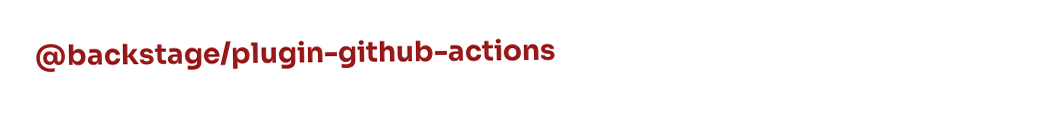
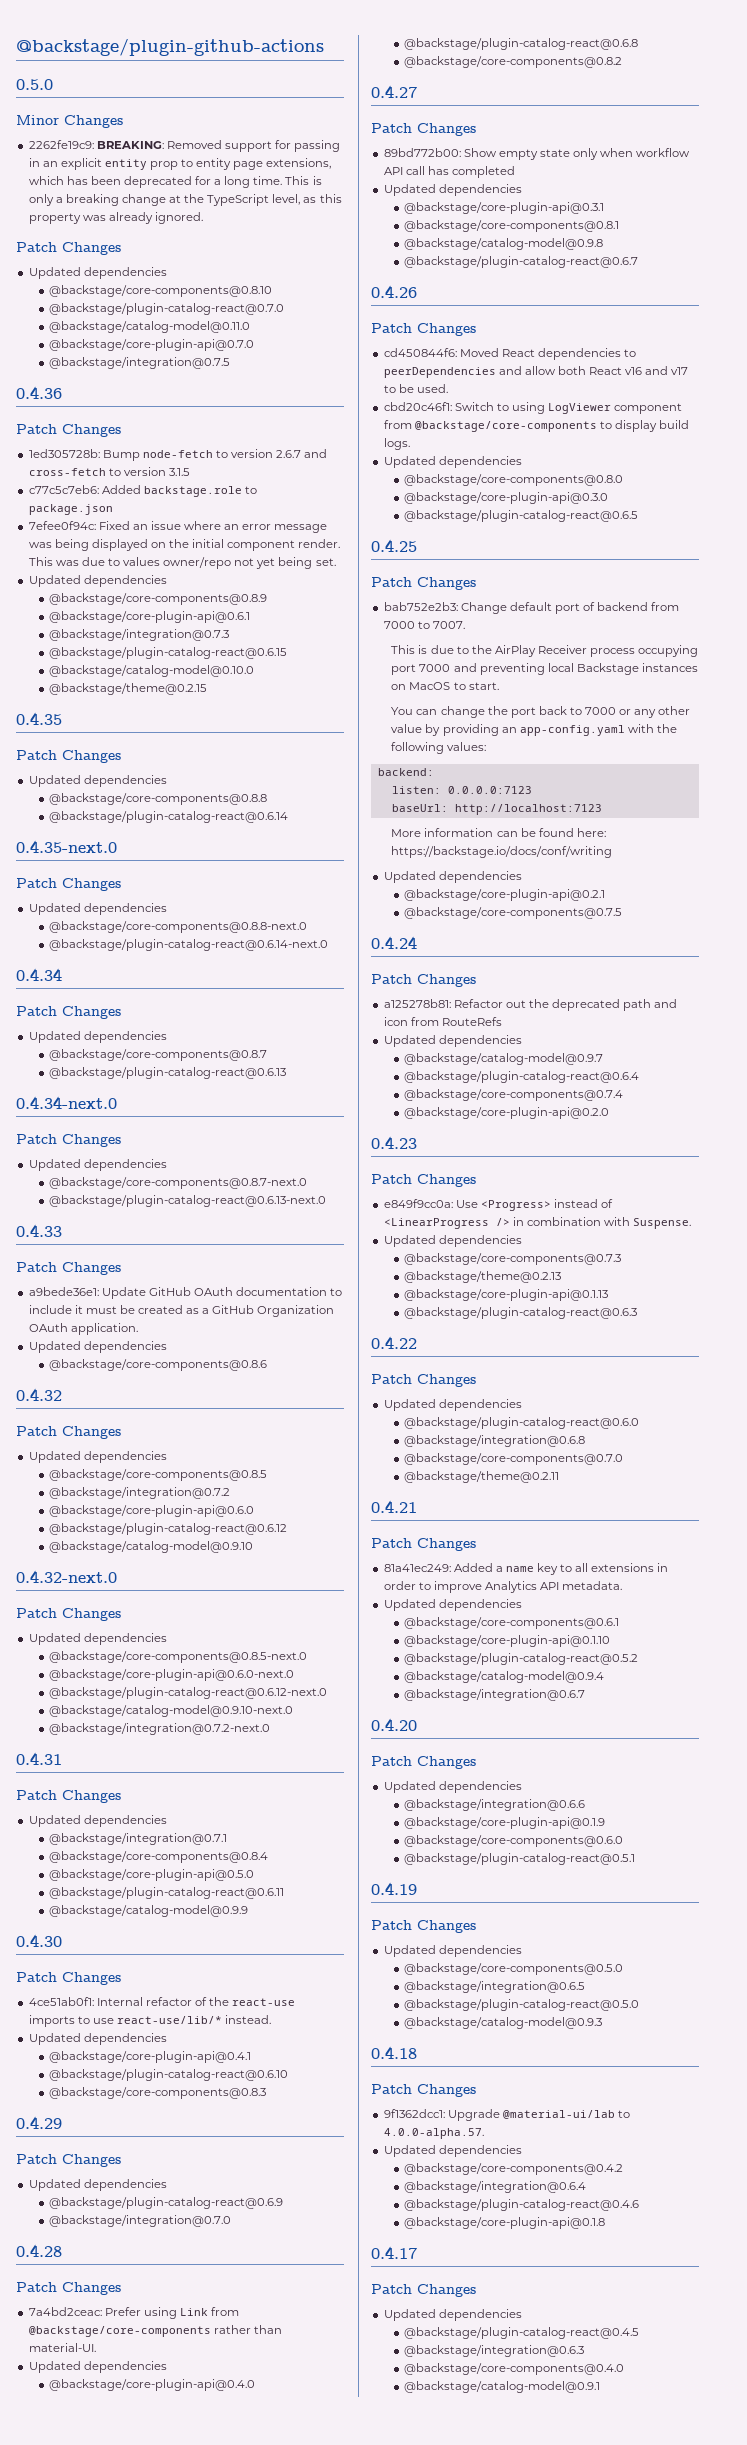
(557, 55) none -> [16,79,53,90] [16,115,123,128] [28,140,341,152] [28,158,332,170] [28,176,322,188] [28,194,342,206] [28,212,203,224] [16,242,121,255] [28,267,167,279] [49,285,273,297] [49,303,285,315] [49,321,251,333] [49,339,255,351] [49,357,231,369] [16,386,62,399] [16,424,121,437] [28,449,328,461] [28,467,190,476] [28,485,257,497] [28,504,113,515] [28,521,328,533] [28,539,341,551] [28,557,336,569] [28,575,167,587] [49,593,268,605] [49,611,251,623] [49,629,230,641] [49,647,288,659] [49,665,255,677] [49,683,208,695] [16,712,62,725] [16,750,121,763] [28,775,167,787] [49,793,268,805] [49,811,289,823] [16,840,117,853] [16,878,121,891] [28,903,167,915] [49,921,308,933] [49,939,329,951] [16,968,62,981] [16,1006,121,1019] [28,1031,167,1043] [49,1049,268,1061] [49,1067,287,1079] [16,1096,117,1109] [16,1134,121,1147] [28,1159,167,1171] [49,1177,308,1189] [49,1195,327,1207] [16,1224,62,1237] [16,1262,121,1275] [28,1287,343,1299] [28,1305,335,1317] [28,1323,138,1335] [28,1341,167,1353] [49,1359,268,1371] [16,1388,62,1401] [16,1426,121,1439] [28,1451,167,1463] [49,1469,268,1481] [49,1487,231,1499] [49,1505,255,1517] [49,1523,288,1535] [49,1541,254,1553] [16,1570,117,1583] [16,1608,121,1621] [28,1633,167,1645] [49,1651,308,1663] [49,1669,295,1681] [49,1687,328,1699] [49,1705,294,1717] [49,1723,271,1735] [16,1752,62,1765] [16,1790,121,1803] [28,1815,167,1827] [49,1833,228,1845] [49,1851,269,1863] [49,1869,255,1881] [49,1887,285,1899] [49,1905,249,1917] [16,1934,62,1947] [16,1972,121,1985] [28,1997,296,2006] [28,2015,272,2027] [28,2033,167,2045] [49,2051,252,2063] [49,2069,289,2081] [49,2087,267,2099] [16,2116,62,2129] [16,2154,121,2167] [28,2179,167,2191] [49,2197,284,2209] [49,2215,232,2227] [16,2244,62,2257] [16,2282,121,2295] [28,2307,240,2319] [28,2325,282,2337] [28,2343,96,2352] [28,2361,167,2373] [49,2379,256,2391] [404,38,639,50] [404,56,623,68] [371,85,417,98] [371,123,476,136] [383,148,691,160] [383,166,515,178] [383,184,522,196] [404,202,605,214] [404,220,620,232] [404,238,604,250] [404,256,639,268] [371,285,417,298] [371,323,476,336] [383,348,637,360] [383,366,689,378] [383,384,448,393] [383,402,683,414] [383,420,690,432] [383,438,410,450] [383,456,522,468] [404,474,624,486] [404,492,609,504] [404,510,639,522] [371,539,417,552] [371,577,476,590] [383,602,680,614] [383,621,465,629] [391,645,699,657] [391,663,698,675] [391,682,499,690] [391,706,691,718] [391,724,677,736] [391,742,487,754] [377,768,434,776] [391,786,532,794] [391,804,602,815] [391,828,606,837] [391,846,613,858] [383,871,522,883] [404,889,606,901] [404,907,623,919] [371,936,417,949] [371,974,476,987] [383,999,678,1011] [383,1017,502,1026] [383,1035,522,1047] [404,1053,604,1065] [404,1071,640,1083] [404,1089,624,1101] [404,1107,610,1119] [371,1136,417,1149] [371,1174,476,1187] [383,1199,614,1211] [383,1217,692,1229] [383,1235,522,1247] [404,1253,622,1265] [404,1271,562,1283] [404,1289,609,1301] [404,1307,638,1319] [371,1336,417,1349] [371,1374,476,1387] [383,1399,522,1411] [404,1417,640,1429] [404,1435,586,1447] [404,1453,624,1465] [404,1471,560,1483] [371,1500,417,1513] [371,1538,476,1551] [383,1563,669,1575] [383,1581,623,1593] [383,1599,522,1611] [404,1617,620,1629] [404,1635,611,1647] [404,1653,639,1665] [404,1671,605,1683] [404,1689,586,1701] [371,1718,417,1731] [371,1756,476,1769] [383,1781,522,1793] [404,1799,586,1811] [404,1817,606,1829] [404,1835,624,1847] [404,1853,636,1865] [371,1882,417,1895] [371,1920,476,1933] [383,1945,522,1957] [404,1963,624,1975] [404,1981,586,1993] [404,1999,640,2011] [404,2017,603,2029] [371,2046,417,2059] [371,2084,476,2097] [383,2109,630,2121] [383,2128,484,2139] [383,2145,522,2157] [404,2163,624,2175] [404,2181,587,2193] [404,2199,640,2211] [404,2217,606,2229] [371,2246,417,2259] [371,2284,476,2297] [383,2309,522,2321] [404,2327,640,2339] [404,2345,585,2357] [404,2363,625,2375] [404,2381,601,2393] // 0.5.0 // Minor Changes // 2262fe19c9: BREAKING: Removed support for passing in an explicit entity prop to entity page extensions, which has been deprecated for a long time. This is only a breaking change at the TypeScript level, as this property was already ignored. // Patch Changes // Updated dependencies // @backstage/core-components@0.8.10 // @backstage/plugin-catalog-react@0.7.0 // @backstage/catalog-model@0.11.0 // @backstage/core-plugin-api@0.7.0 // @backstage/integration@0.7.5 // 0.4.36 // Patch Changes // 1ed305728b: Bump node-fetch to version 2.6.7 and cross-fetch to version 3.1.5 // c77c5c7eb6: Added backstage.role to package.json // 7efee0f94c: Fixed an issue where an error message was being displayed on the initial component render. This was due to values owner/repo not yet being set. // Updated dependencies // @backstage/core-components@0.8.9 // @backstage/core-plugin-api@0.6.1 // @backstage/integration@0.7.3 // @backstage/plugin-catalog-react@0.6.15 // @backstage/catalog-model@0.10.0 // @backstage/theme@0.2.15 // 0.4.35 // Patch Changes // Updated dependencies // @backstage/core-components@0.8.8 // @backstage/plugin-catalog-react@0.6.14 // 0.4.35-next.0 // Patch Changes // Updated dependencies // @backstage/core-components@0.8.8-next.0 // @backstage/plugin-catalog-react@0.6.14-next.0 // 0.4.34 // Patch Changes // Updated dependencies // @backstage/core-components@0.8.7 // @backstage/plugin-catalog-react@0.6.13 // 0.4.34-next.0 // Patch Changes // Updated dependencies // @backstage/core-components@0.8.7-next.0 // @backstage/plugin-catalog-react@0.6.13-next.0 // 0.4.33 // Patch Changes // a9bede36e1: Update GitHub OAuth documentation to include it must be created as a GitHub Organization OAuth application. // Updated dependencies // @backstage/core-components@0.8.6 // 0.4.32 // Patch Changes // Updated dependencies // @backstage/core-components@0.8.5 // @backstage/integration@0.7.2 // @backstage/core-plugin-api@0.6.0 // @backstage/plugin-catalog-react@0.6.12 // @backstage/catalog-model@0.9.10 // 0.4.32-next.0 // Patch Changes // Updated dependencies // @backstage/core-components@0.8.5-next.0 // @backstage/core-plugin-api@0.6.0-next.0 // @backstage/plugin-catalog-react@0.6.12-next.0 // @backstage/catalog-model@0.9.10-next.0 // @backstage/integration@0.7.2-next.0 // 0.4.31 // Patch Changes // Updated dependencies // @backstage/integration@0.7.1 // @backstage/core-components@0.8.4 // @backstage/core-plugin-api@0.5.0 // @backstage/plugin-catalog-react@0.6.11 // @backstage/catalog-model@0.9.9 // 0.4.30 // Patch Changes // 4ce51ab0f1: Internal refactor of the react-use imports to use react-use/lib/* instead. // Updated dependencies // @backstage/core-plugin-api@0.4.1 // @backstage/plugin-catalog-react@0.6.10 // @backstage/core-components@0.8.3 // 0.4.29 // Patch Changes // Updated dependencies // @backstage/plugin-catalog-react@0.6.9 // @backstage/integration@0.7.0 // 0.4.28 // Patch Changes // 7a4bd2ceac: Prefer using Link from @backstage/core-components rather than material-UI. // Updated dependencies // @backstage/core-plugin-api@0.4.0 // @backstage/plugin-catalog-react@0.6.8 // @backstage/core-components@0.8.2 // 0.4.27 // Patch Changes // 89bd772b00: Show empty state only when workflow API call has completed // Updated dependencies // @backstage/core-plugin-api@0.3.1 // @backstage/core-components@0.8.1 // @backstage/catalog-model@0.9.8 // @backstage/plugin-catalog-react@0.6.7 // 0.4.26 // Patch Changes // cd450844f6: Moved React dependencies to peerDependencies and allow both React v16 and v17 to be used. // cbd20c46f1: Switch to using LogViewer component from @backstage/core-components to display build logs. // Updated dependencies // @backstage/core-components@0.8.0 // @backstage/core-plugin-api@0.3.0 // @backstage/plugin-catalog-react@0.6.5 // 0.4.25 // Patch Changes // bab752e2b3: Change default port of backend from 7000 to 7007. // This is due to the AirPlay Receiver process occupying port 7000 and preventing local Backstage instances on MacOS to start. // You can change the port back to 7000 or any other value by providing an app-config.yaml with the following values: // backend: // listen: 0.0.0.0:7123 // baseUrl: http://localhost:7123 // More information can be found here: https://backstage.io/docs/conf/writing // Updated dependencies // @backstage/core-plugin-api@0.2.1 // @backstage/core-components@0.7.5 // 0.4.24 // Patch Changes // a125278b81: Refactor out the deprecated path and icon from RouteRefs // Updated dependencies // @backstage/catalog-model@0.9.7 // @backstage/plugin-catalog-react@0.6.4 // @backstage/core-components@0.7.4 // @backstage/core-plugin-api@0.2.0 // 0.4.23 // Patch Changes // e849f9cc0a: Use <Progress> instead of <LinearProgress /> in combination with Suspense. // Updated dependencies // @backstage/core-components@0.7.3 // @backstage/theme@0.2.13 // @backstage/core-plugin-api@0.1.13 // @backstage/plugin-catalog-react@0.6.3 // 0.4.22 // Patch Changes // Updated dependencies // @backstage/plugin-catalog-react@0.6.0 // @backstage/integration@0.6.8 // @backstage/core-components@0.7.0 // @backstage/theme@0.2.11 // 0.4.21 // Patch Changes // 81a41ec249: Added a name key to all extensions in order to improve Analytics API metadata. // Updated dependencies // @backstage/core-components@0.6.1 // @backstage/core-plugin-api@0.1.10 // @backstage/plugin-catalog-react@0.5.2 // @backstage/catalog-model@0.9.4 // @backstage/integration@0.6.7 // 0.4.20 // Patch Changes // Updated dependencies // @backstage/integration@0.6.6 // @backstage/core-plugin-api@0.1.9 // @backstage/core-components@0.6.0 // @backstage/plugin-catalog-react@0.5.1 // 0.4.19 // Patch Changes // Updated dependencies // @backstage/core-components@0.5.0 // @backstage/integration@0.6.5 // @backstage/plugin-catalog-react@0.5.0 // @backstage/catalog-model@0.9.3 // 0.4.18 // Patch Changes // 9f1362dcc1: Upgrade @material-ui/lab to 4.0.0-alpha.57. // Updated dependencies // @backstage/core-components@0.4.2 // @backstage/integration@0.6.4 // @backstage/plugin-catalog-react@0.4.6 // @backstage/core-plugin-api@0.1.8 // 0.4.17 // Patch Changes // Updated dependencies // @backstage/plugin-catalog-react@0.4.5 // @backstage/integration@0.6.3 // @backstage/core-components@0.4.0 // @backstage/catalog-model@0.9.1

